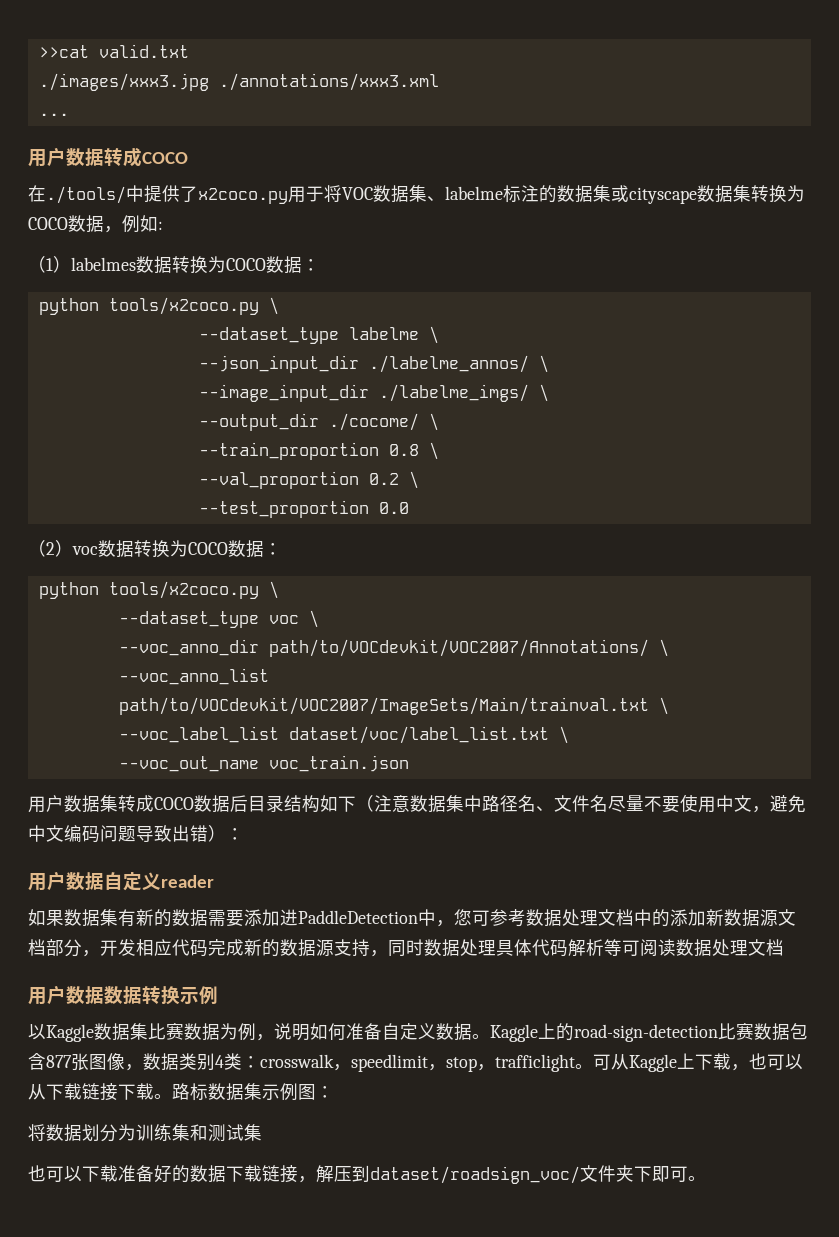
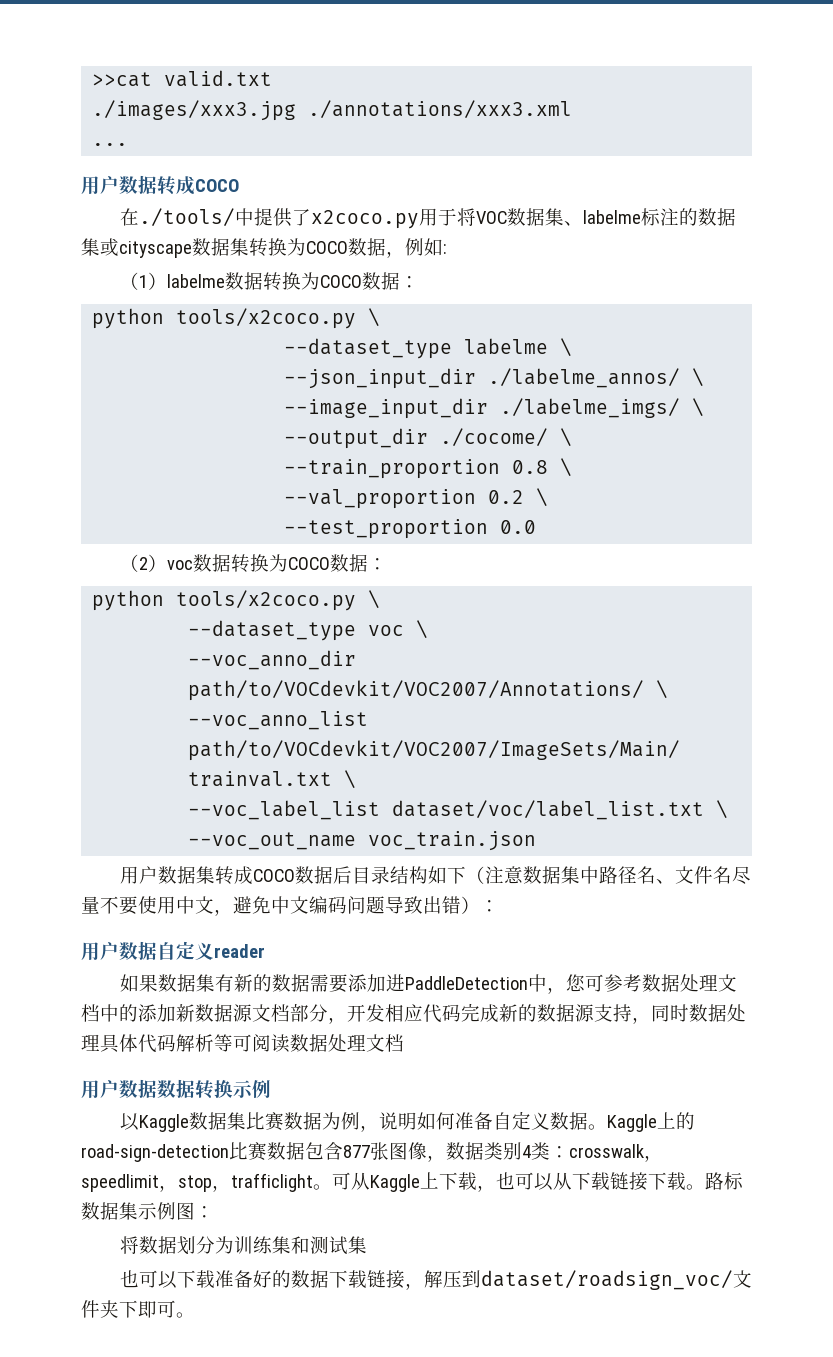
[71,257,136,271] labelmes -> [166,274,225,288] labelme

